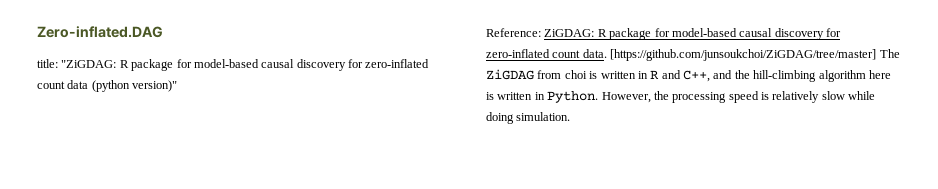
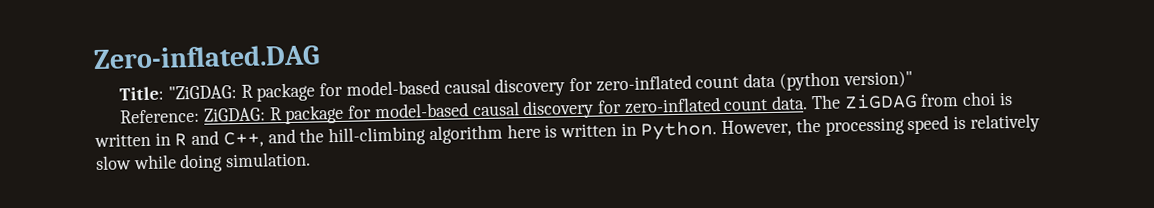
[37,59,58,68] title: -> [119,86,165,101] Title:
[610,49,877,61] [https://github.com/junsoukchoi/ZiGDAG/tree/master] -> (809, 102) none

